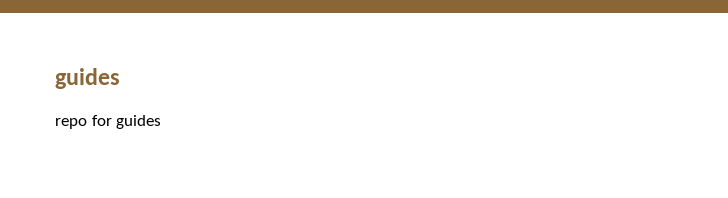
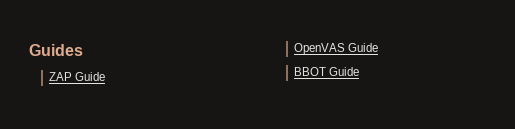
[55,68,120,89] [55,115,162,129] guides // repo for guides -> [29,44,83,56] [48,72,106,81] [293,43,379,55] [293,67,360,76] Guides // ZAP Guide // OpenVAS Guide // BBOT Guide

